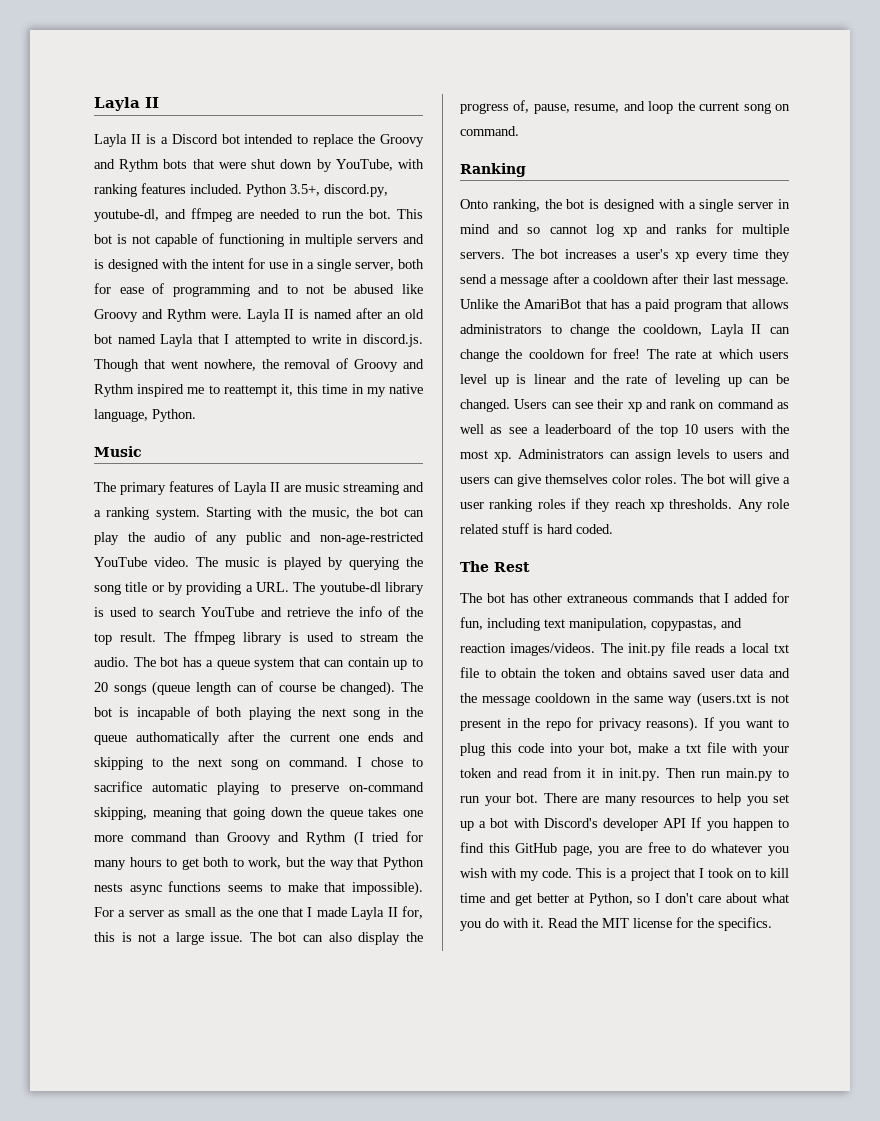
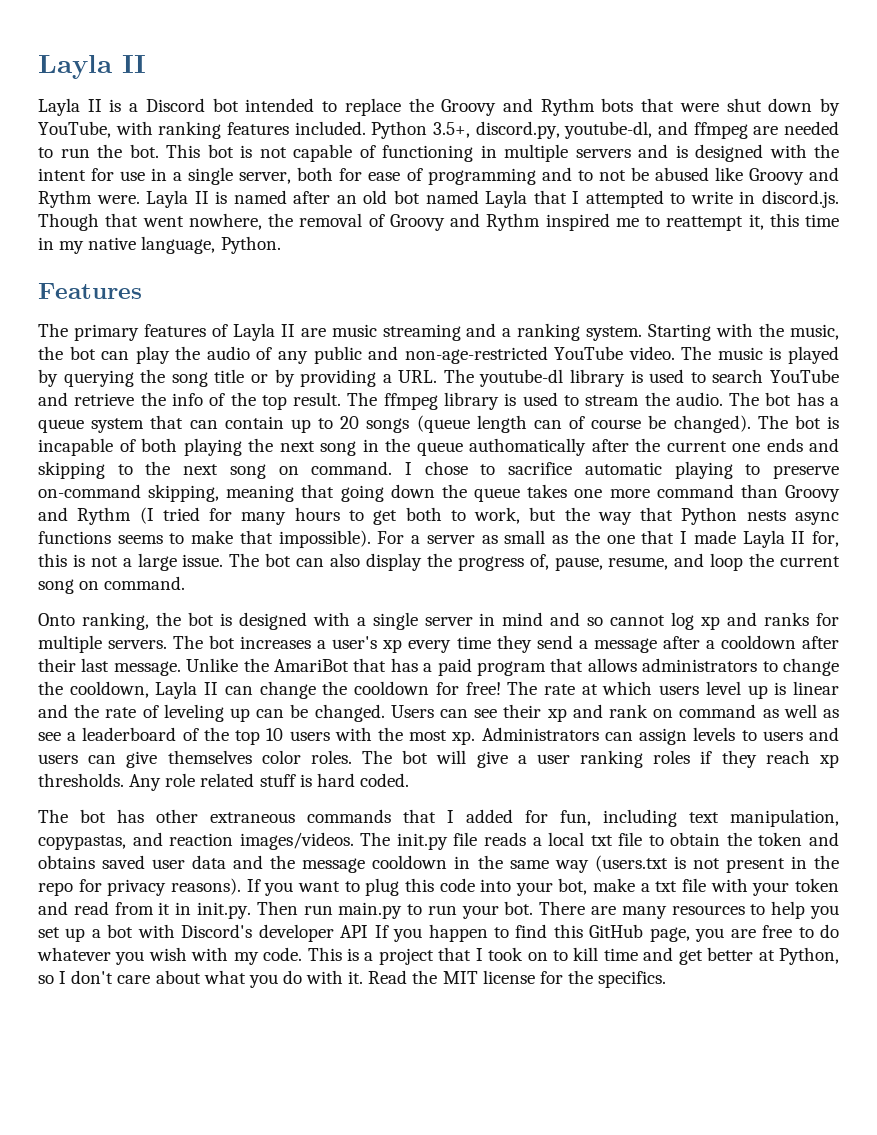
[94,446,142,457] Music -> [38,283,142,299] Features
[460,163,526,177] // Ranking -> (186, 583) none
[460,561,530,572] // The Rest -> (409, 780) none

